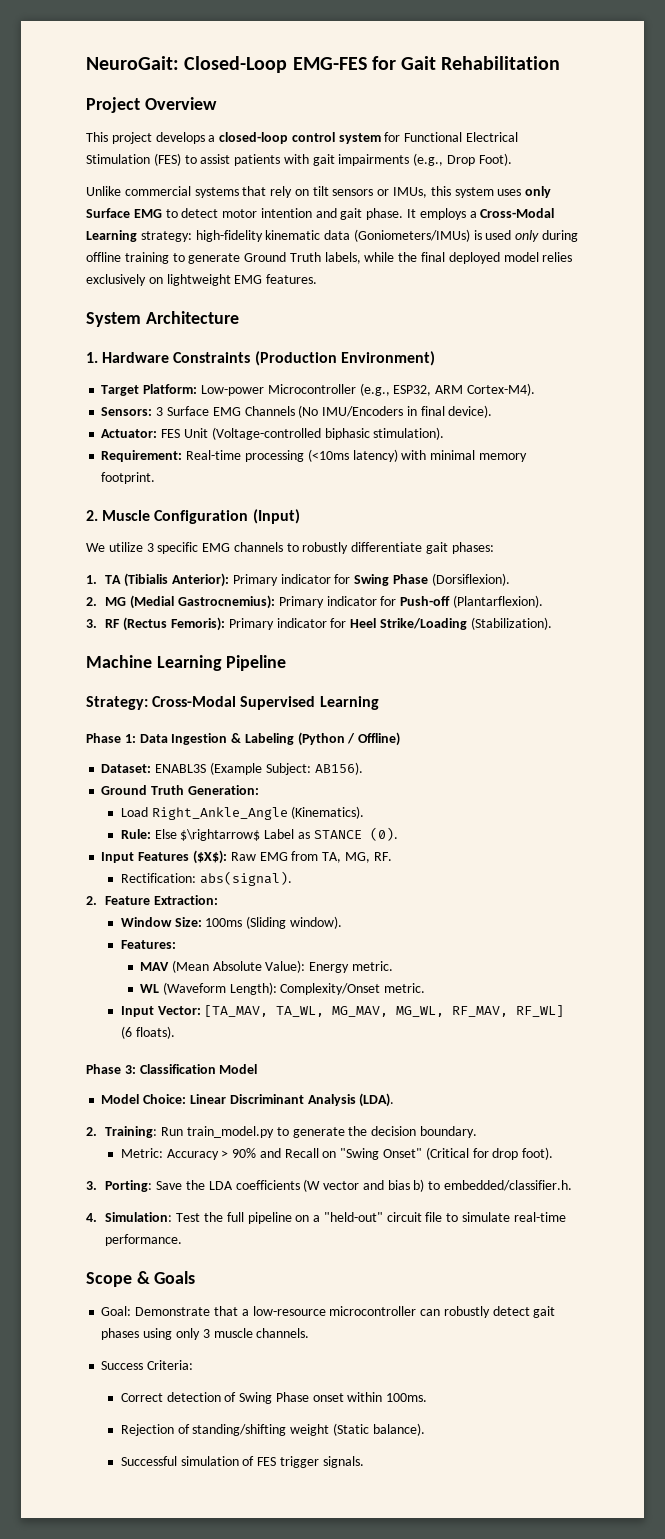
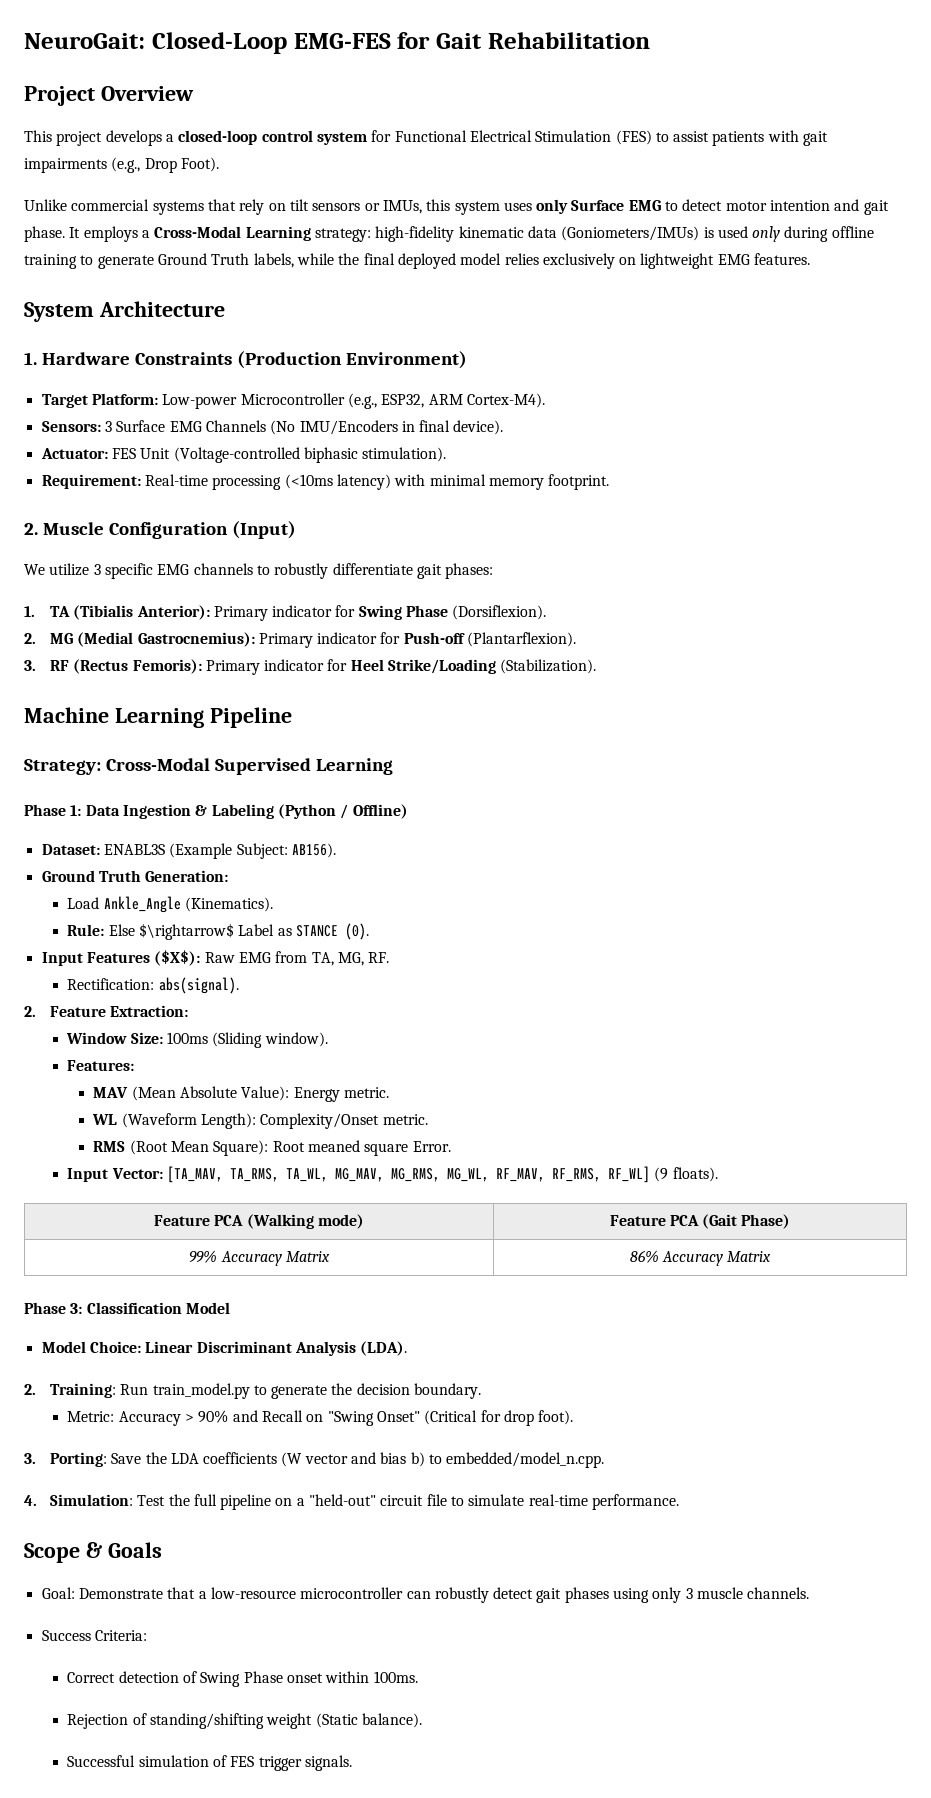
[151,807,288,820] Right_Ankle_Angle -> [103,896,181,913] Ankle_Angle
(426, 988) none -> [93,1140,451,1156] // RMS (Root Mean Square): Root meaned square Error.
(269, 1011) none -> [230,1168,280,1182] TA_RMS,
(389, 1011) none -> [391,1168,441,1182] MG_RMS,
[516,1005,565,1017] [120,1026,175,1039] RF_WL] (6 floats). -> [552,1166,718,1183] [154,1214,364,1229] [609,1214,791,1229] [189,1250,330,1266] [629,1250,772,1266] RF_RMS, RF_WL] (9 floats). // Feature PCA (Walking mode) | Feature PCA (Gait Phase) // 99% Accuracy Matrix | 86% Accuracy Matrix
[443,1180,572,1191] embedded/classifier.h. -> [446,1452,605,1468] embedded/model_n.cpp.

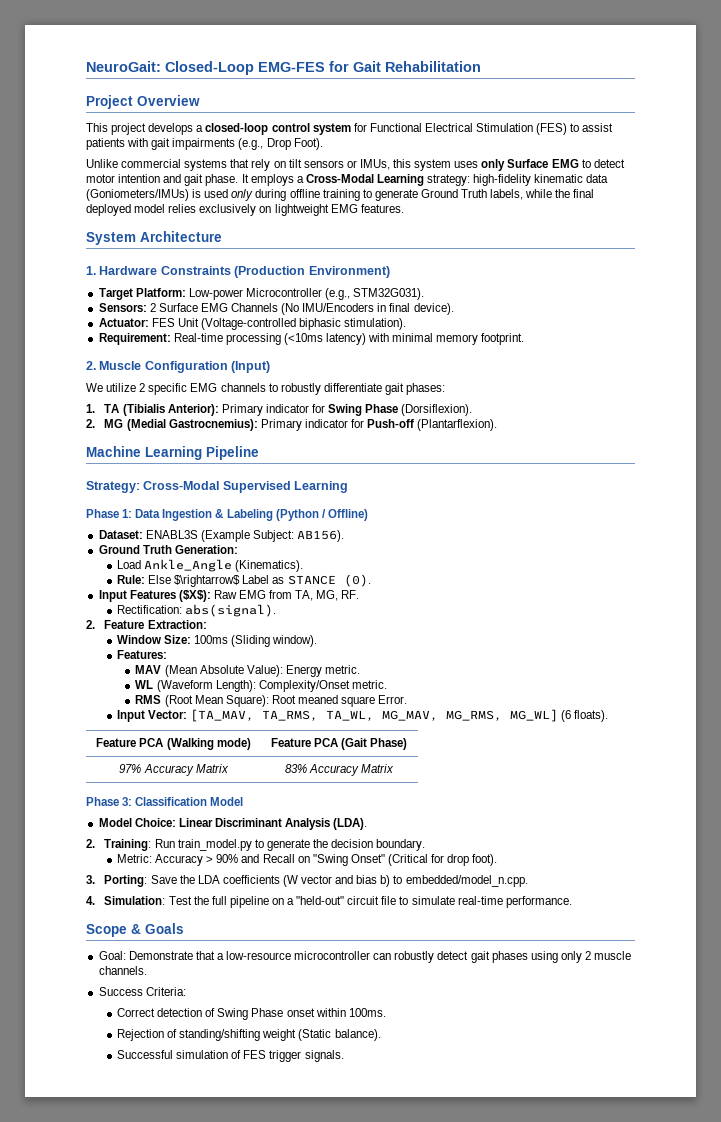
[381,393,545,408] ESP32, ARM Cortex-M4). -> [353,288,425,300] STM32G031).
[104,421,112,432] 3 -> [149,303,156,312] 2
[93,564,101,575] 3 -> [139,383,146,392] 2
[24,659,597,675] // 3. RF (Rectus Femoris): Primary indicator for Heel Strike/Loading (Stabilization). -> (498, 425) none
[447,1166,669,1183] MG_WL, RF_MAV, RF_RMS, RF_WL] (9 -> [510,709,572,722] MG_WL] (6
[189,1250,218,1263] 99% -> [119,764,142,773] 97%
[629,1250,659,1263] 86% -> [284,764,307,773] 83%
[685,1588,693,1599] 3 -> [585,951,592,960] 2

